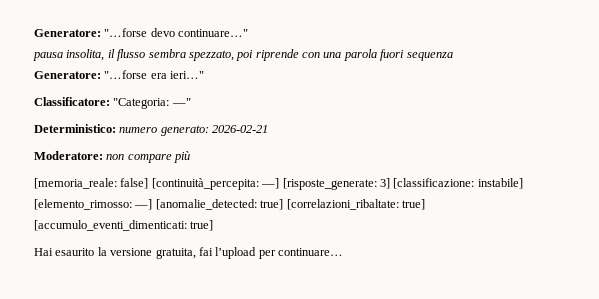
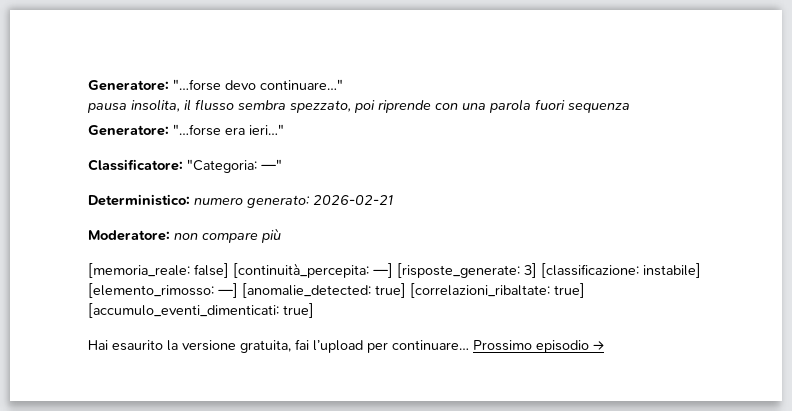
(343, 252) none -> [473,340,604,353] Prossimo episodio →

